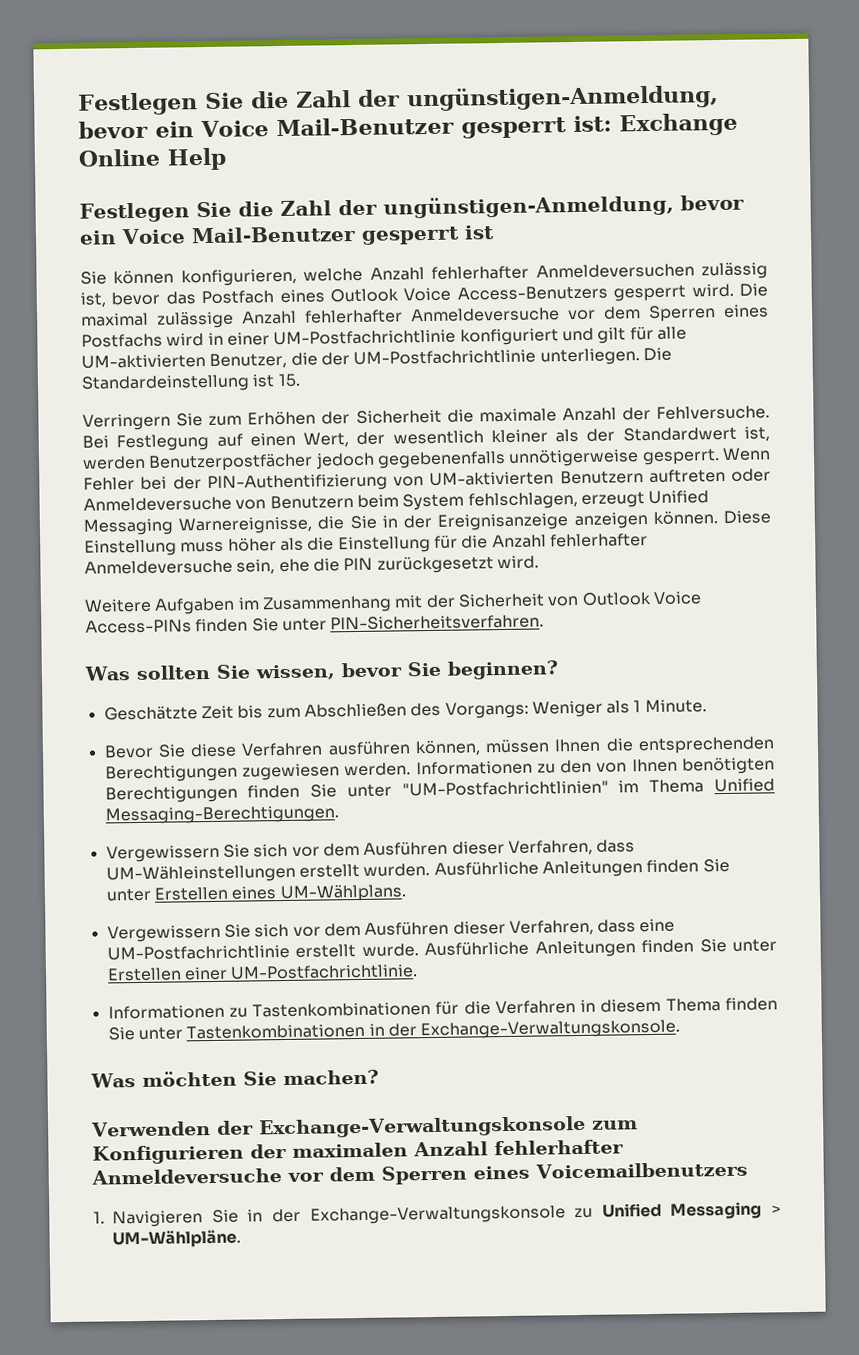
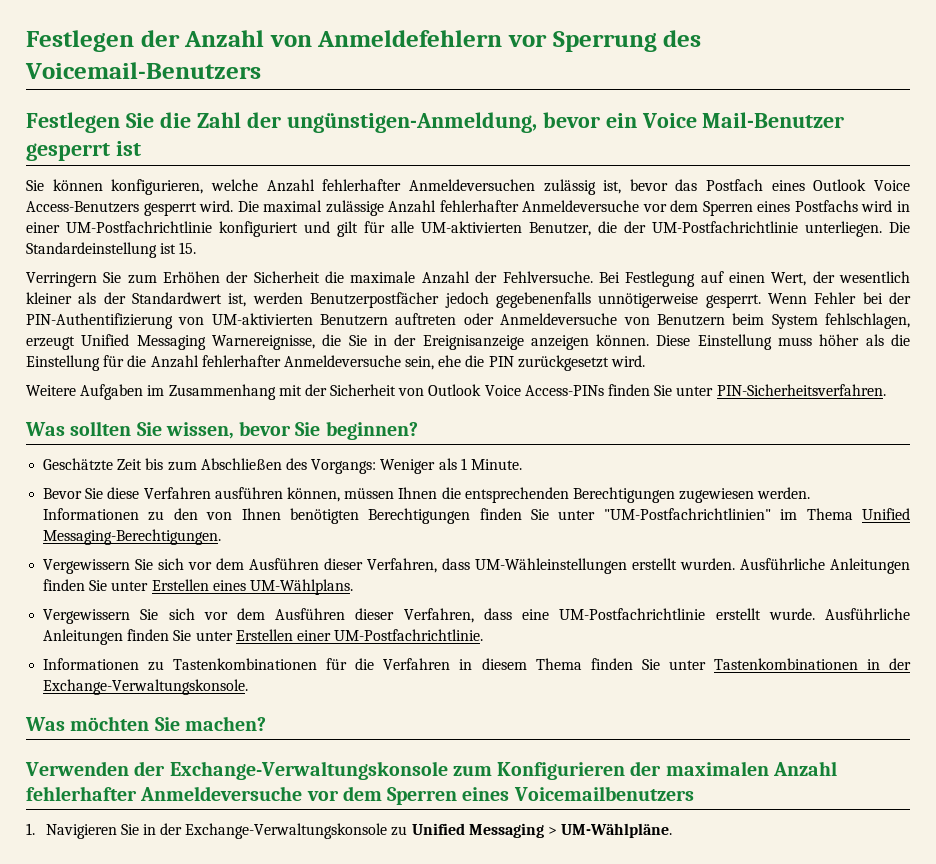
[78,85,719,116] [78,112,738,139] [78,147,227,171] Festlegen Sie die Zahl der ungünstigen-Anmeldung, bevor ein Voice Mail-Benutzer gesperrt ist: Exchange Online Help -> [26,30,702,52] [25,62,261,79] Festlegen der Anzahl von Anmeldefehlern vor Sperrung des Voicemail-Benutzers

